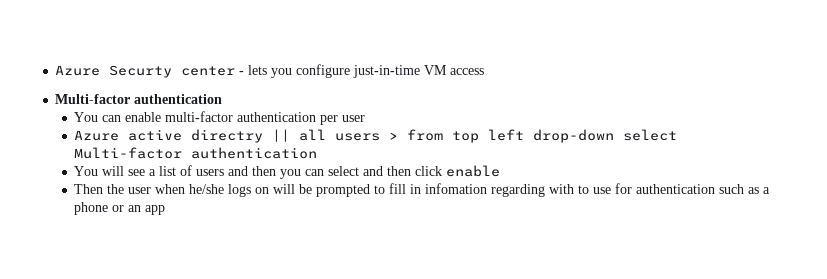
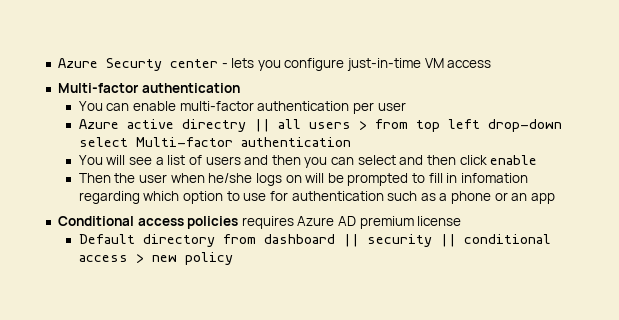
[549,184,575,194] with -> [143,191,223,204] which option
(166, 210) none -> [57,216,462,229] [78,234,551,247] [78,252,233,265] // Conditional access policies requires Azure AD premium license // Default directory from dashboard || security || conditional access > new policy

